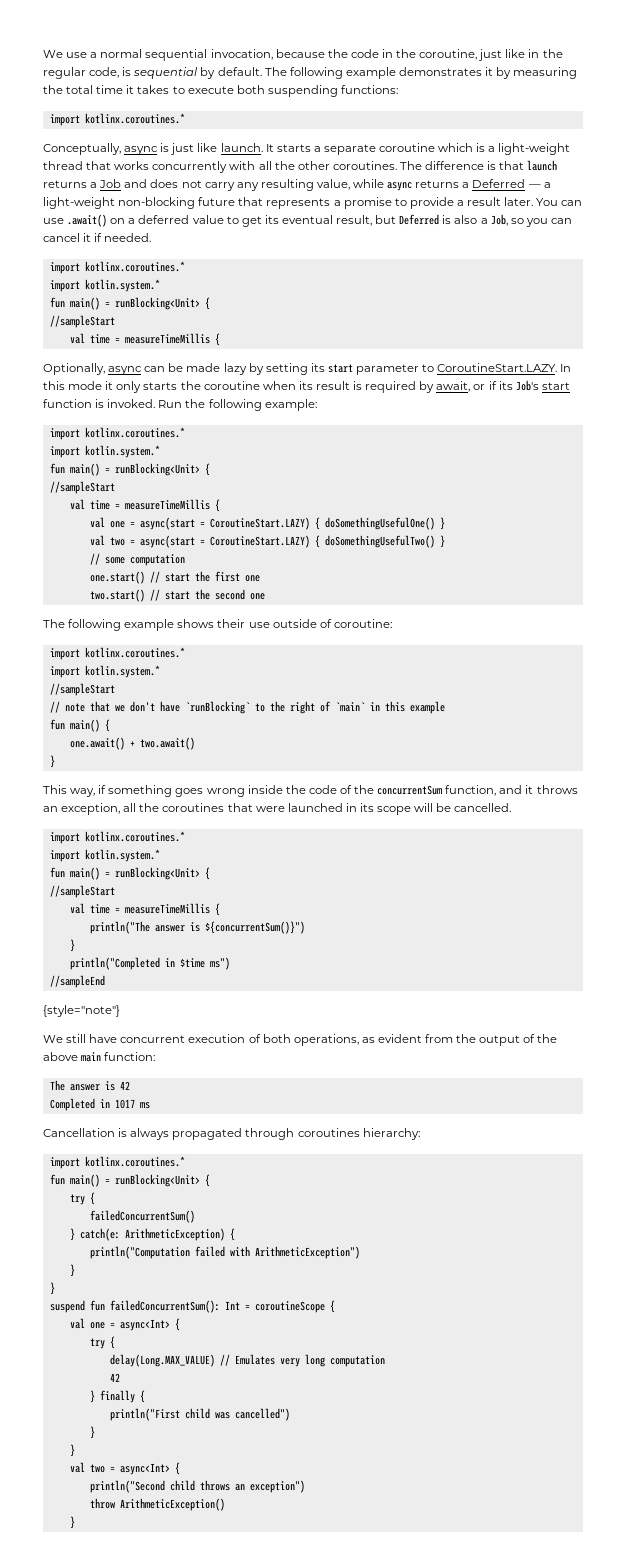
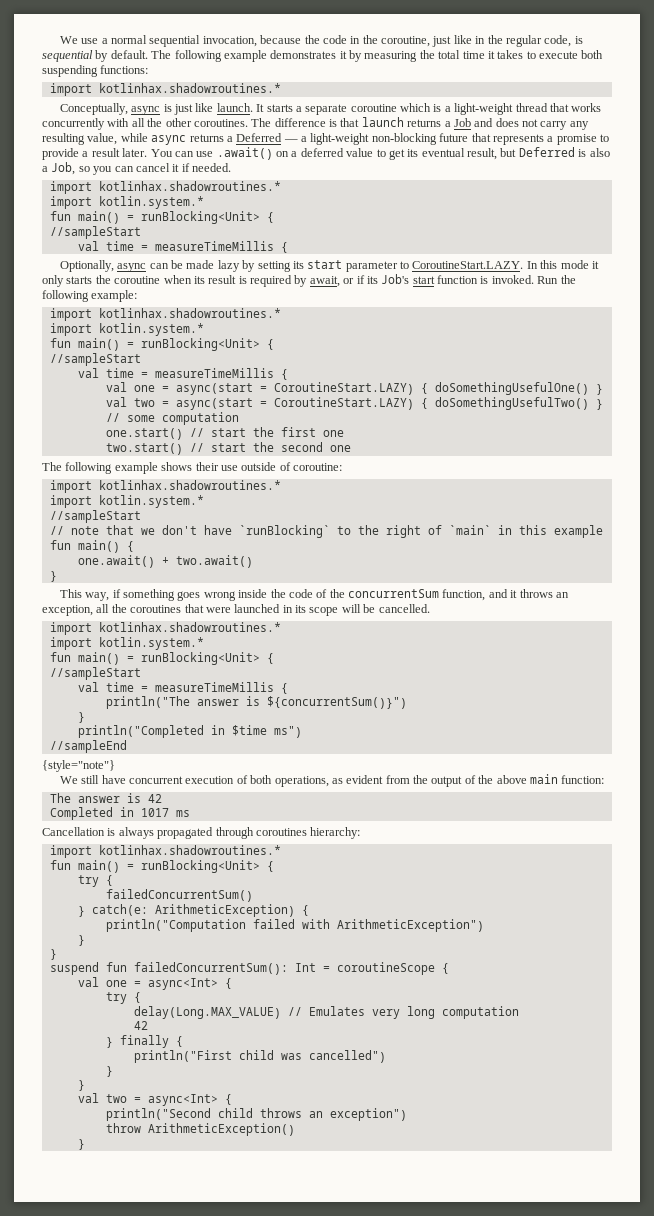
[84,113,185,124] kotlinx.coroutines.* -> [98,83,281,93] kotlinhax.shadowroutines.*
[84,261,185,272] kotlinx.coroutines.* -> [98,181,281,191] kotlinhax.shadowroutines.*
[84,427,185,438] kotlinx.coroutines.* -> [98,308,281,318] kotlinhax.shadowroutines.*
[84,647,185,658] kotlinx.coroutines.* -> [98,480,281,490] kotlinhax.shadowroutines.*
[84,831,185,842] kotlinx.coroutines.* -> [98,622,281,632] kotlinhax.shadowroutines.*
[84,1156,185,1167] kotlinx.coroutines.* -> [98,845,281,855] kotlinhax.shadowroutines.*

